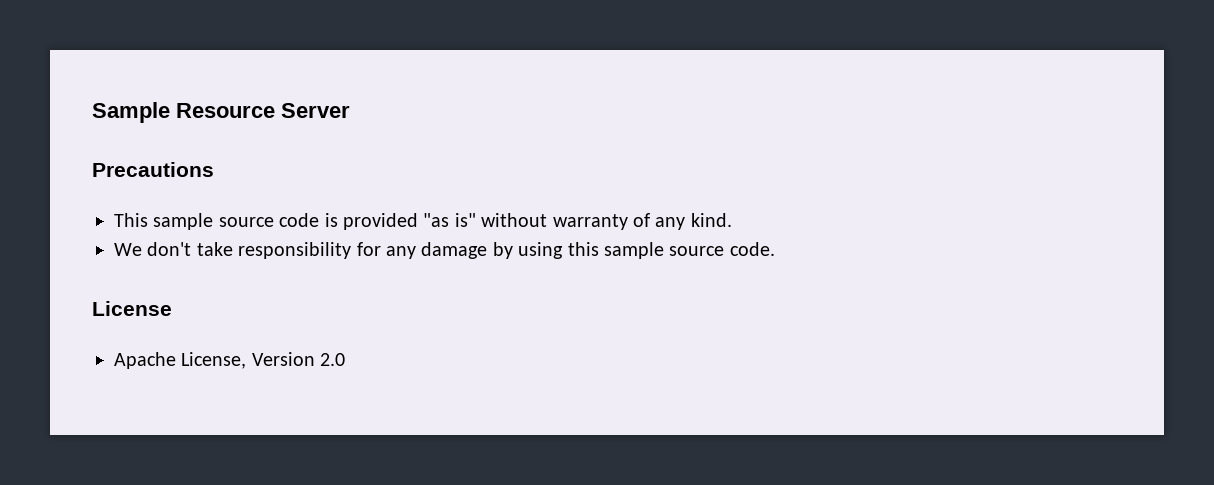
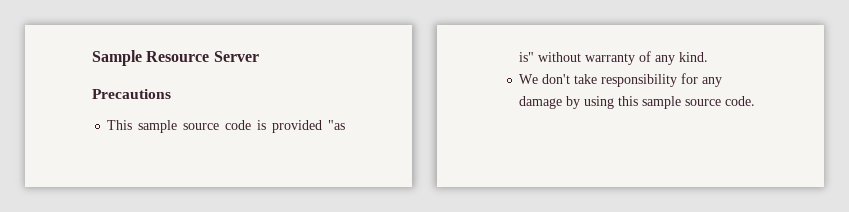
[92,301,172,316] [114,352,346,369] // License // Apache License, Version 2.0 -> (756, 101) none

